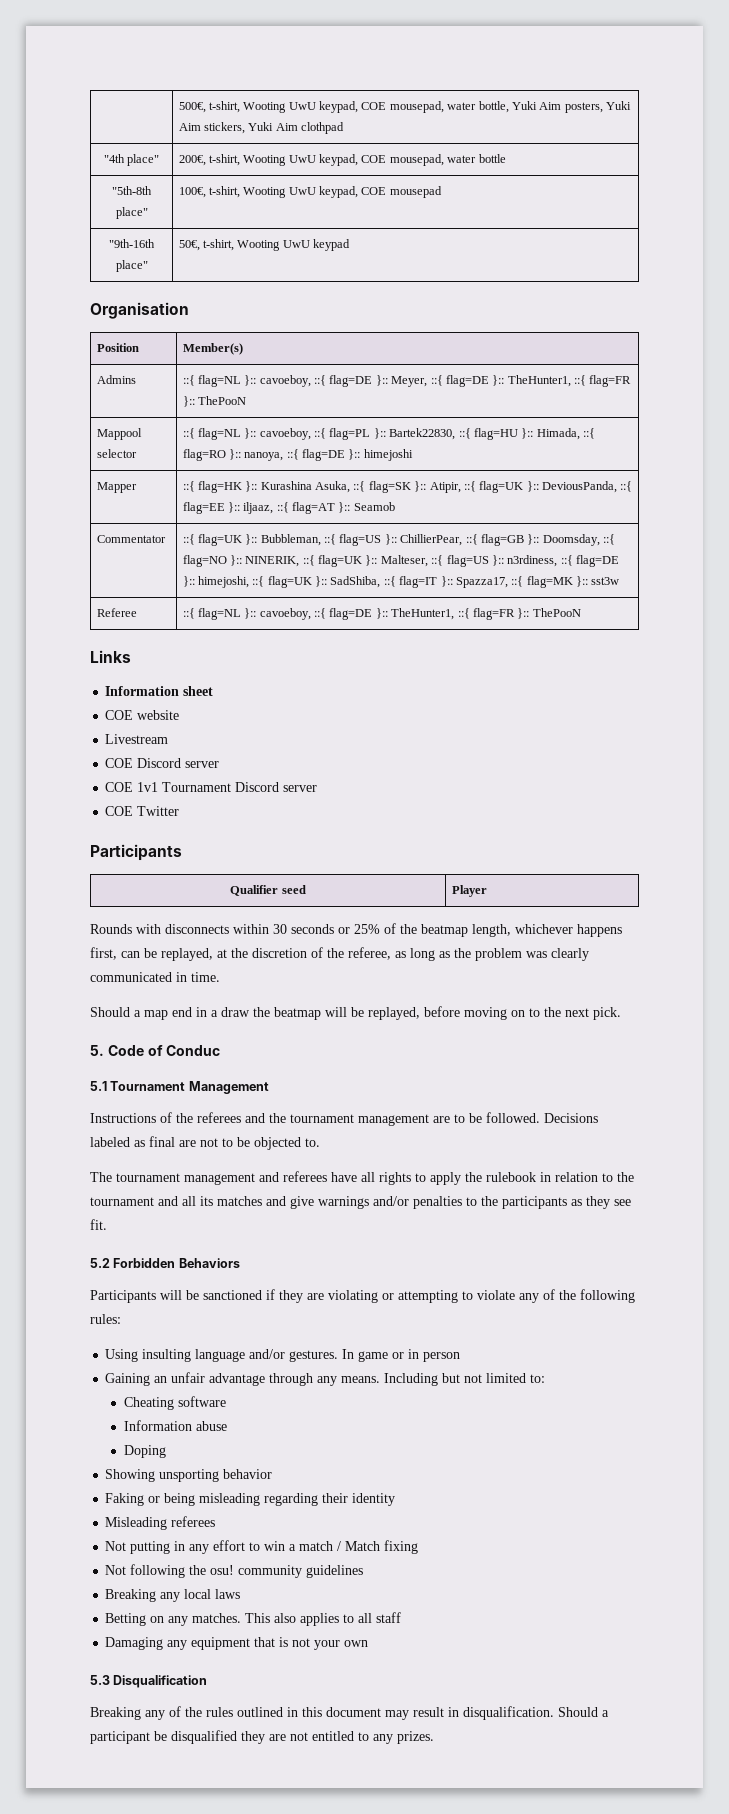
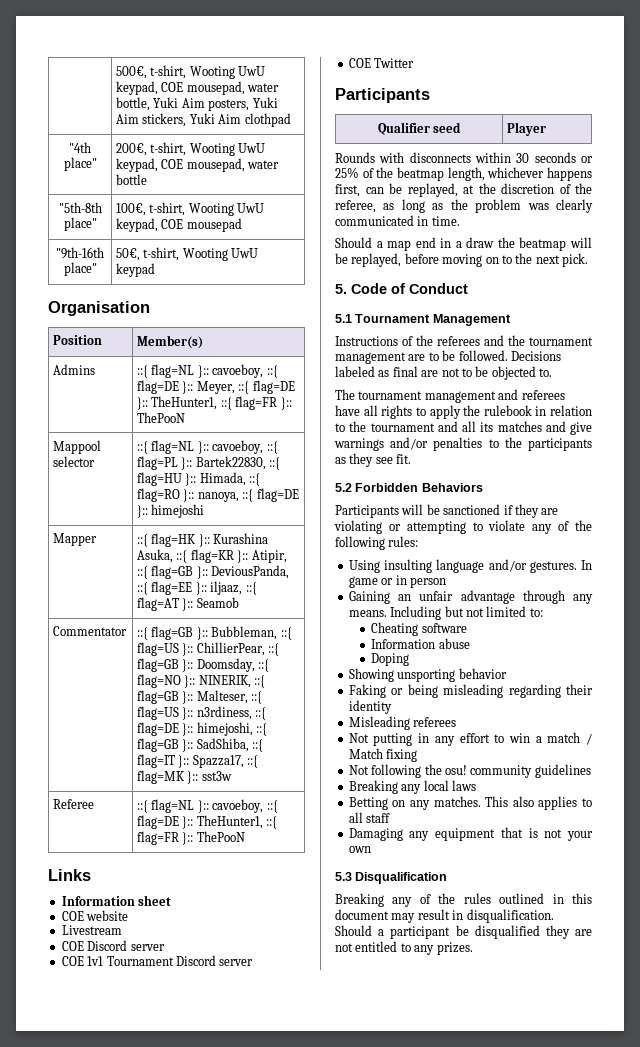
[368,481,411,493] flag=SK -> [190,549,234,563] flag=KR
[479,481,524,493] flag=UK -> [151,565,194,579] flag=GB
[197,534,242,546] flag=UK -> [151,626,194,640] flag=GB
[317,555,362,567] flag=UK -> [137,690,180,704] flag=GB
[267,576,312,588] flag=UK -> [137,738,180,752] flag=GB
[166,1045,221,1056] Conduc -> [409,283,468,294] Conduct

